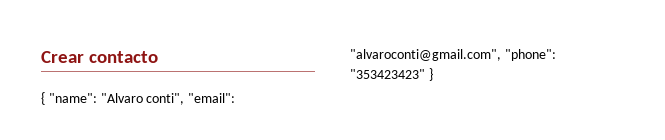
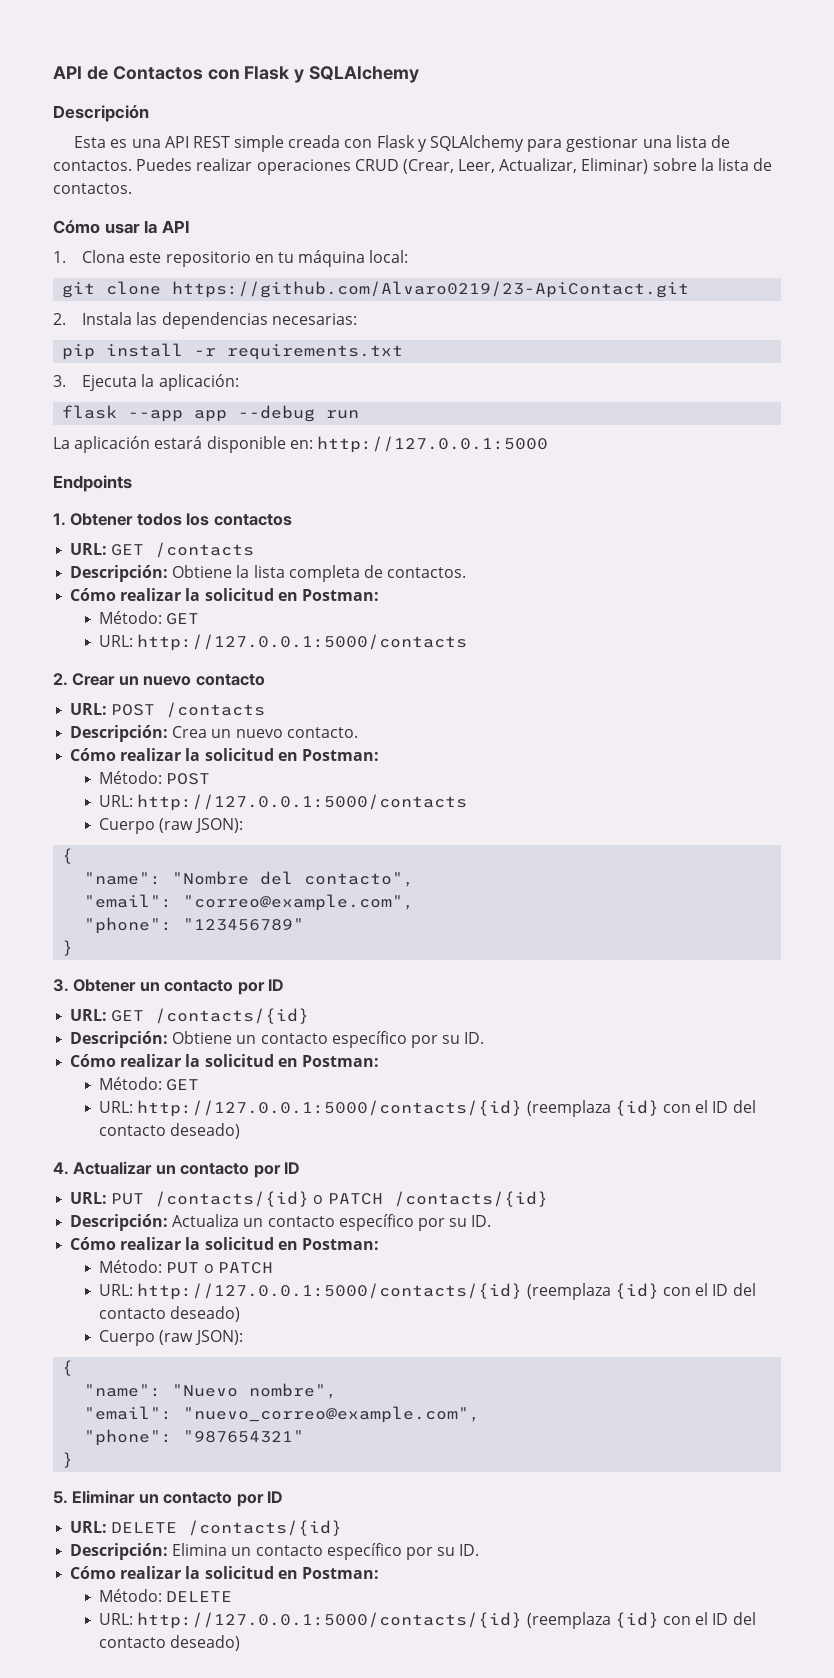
[41,51,159,63] [41,92,236,105] [350,49,556,61] [350,68,433,81] Crear contacto // { "name": "Alvaro conti", "email": "alvaroconti@gmail.com", "phone": "353423423" } -> [53,66,420,83] [53,105,149,122] [74,135,730,152] [53,158,773,175] [53,183,132,194] [53,220,190,234] [53,250,409,267] [62,281,690,298] [53,312,357,329] [62,343,404,360] [53,374,239,391] [62,405,360,422] [53,436,548,453] [53,475,132,492] [53,513,292,526] [70,542,255,558] [70,565,467,582] [70,588,379,601] [99,611,200,625] [99,634,468,651] [53,673,265,686] [70,702,266,718] [70,725,358,742] [70,748,379,761] [99,771,211,785] [99,794,468,811] [99,818,243,834] [62,848,74,864] [84,871,415,887] [84,894,415,911] [84,917,305,934] [62,940,74,956] [53,979,285,995] [70,1008,310,1024] [70,1031,485,1048] [70,1054,379,1067] [99,1077,200,1091] [99,1100,756,1117] [99,1123,241,1139] [53,1161,301,1178] [70,1191,548,1207] [70,1214,492,1231] [70,1237,379,1250] [99,1260,273,1274] [99,1283,756,1300] [99,1306,241,1322] [99,1330,243,1346] [62,1360,74,1376] [84,1383,338,1399] [84,1406,481,1423] [84,1429,305,1446] [62,1452,74,1468] [53,1490,284,1507] [70,1520,343,1536] [70,1543,480,1560] [70,1566,379,1579] [99,1589,233,1602] [99,1612,756,1629] [99,1635,241,1651] API de Contactos con Flask y SQLAlchemy // Descripción // Esta es una API REST simple creada con Flask y SQLAlchemy para gestionar una lista de contactos. Puedes realizar operaciones CRUD (Crear, Leer, Actualizar, Eliminar) sobre la lista de contactos. // Cómo usar la API // 1. Clona este repositorio en tu máquina local: // git clone https://github.com/Alvaro0219/23-ApiContact.git // 2. Instala las dependencias necesarias: // pip install -r requirements.txt // 3. Ejecuta la aplicación: // flask --app app --debug run // La aplicación estará disponible en: http://127.0.0.1:5000 // Endpoints // 1. Obtener todos los contactos // URL: GET /contacts // Descripción: Obtiene la lista completa de contactos. // Cómo realizar la solicitud en Postman: // Método: GET // URL: http://127.0.0.1:5000/contacts // 2. Crear un nuevo contacto // URL: POST /contacts // Descripción: Crea un nuevo contacto. // Cómo realizar la solicitud en Postman: // Método: POST // URL: http://127.0.0.1:5000/contacts // Cuerpo (raw JSON): // { // "name": "Nombre del contacto", // "email": "correo@example.com", // "phone": "123456789" // } // 3. Obtener un contacto por ID // URL: GET /contacts/{id} // Descripción: Obtiene un contacto específico por su ID. // Cómo realizar la solicitud en Postman: // Método: GET // URL: http://127.0.0.1:5000/contacts/{id} (reemplaza {id} con el ID del contacto deseado) // 4. Actualizar un contacto por ID // URL: PUT /contacts/{id} o PATCH /contacts/{id} // Descripción: Actualiza un contacto específico por su ID. // Cómo realizar la solicitud en Postman: // Método: PUT o PATCH // URL: http://127.0.0.1:5000/contacts/{id} (reemplaza {id} con el ID del contacto deseado) // Cuerpo (raw JSON): // { // "name": "Nuevo nombre", // "email": "nuevo_correo@example.com", // "phone": "987654321" // } // 5. Eliminar un contacto por ID // URL: DELETE /contacts/{id} // Descripción: Elimina un contacto específico por su ID. // Cómo realizar la solicitud en Postman: // Método: DELETE // URL: http://127.0.0.1:5000/contacts/{id} (reemplaza {id} con el ID del contacto deseado)

